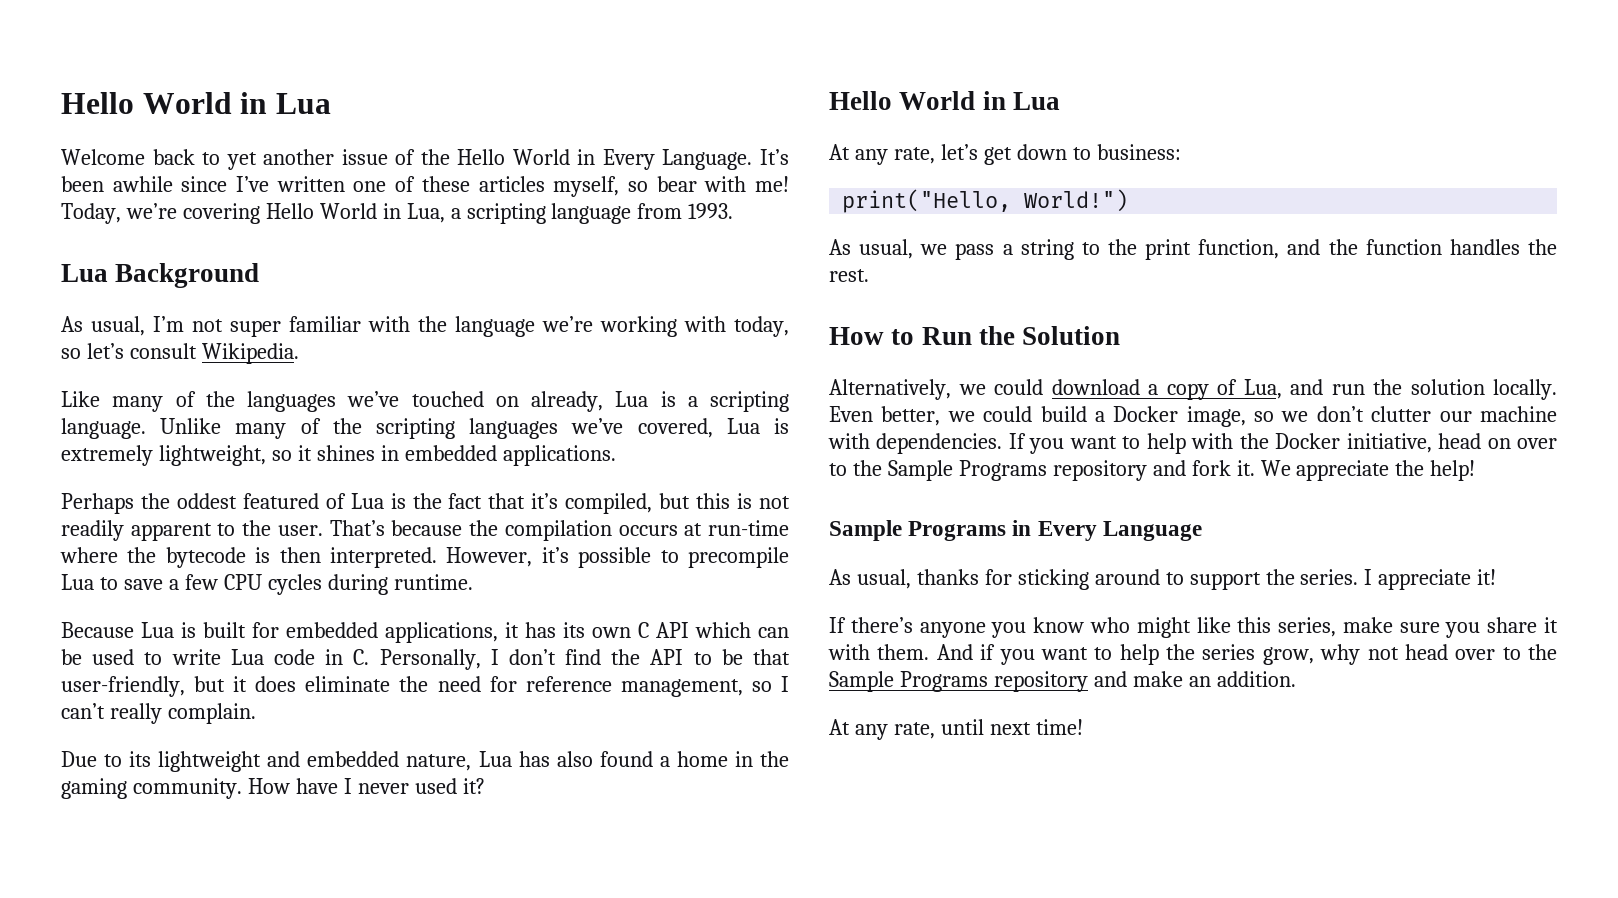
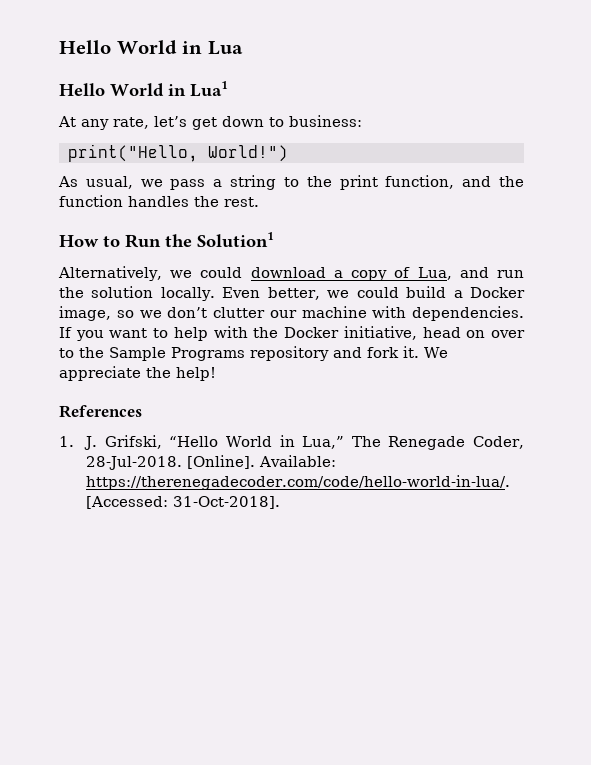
[61,92,331,114] [61,149,790,170] [61,176,789,197] [61,203,734,224] [61,263,260,288] [61,316,789,337] [61,343,299,364] [61,391,789,412] [61,418,789,439] [61,445,616,466] [61,493,790,514] [61,520,790,541] [60,547,789,568] [61,574,473,595] [61,622,789,643] [61,649,790,670] [61,676,789,697] [61,703,256,724] [61,751,789,772] [61,778,485,799] [829,91,1060,110] Hello World in Lua // Welcome back to yet another issue of the Hello World in Every Language. It’s been awhile since I’ve written one of these articles myself, so bear with me! Today, we’re covering Hello World in Lua, a scripting language from 1993. // Lua Background // As usual, I’m not super familiar with the language we’re working with today, so let’s consult Wikipedia. // Like many of the languages we’ve touched on already, Lua is a scripting language. Unlike many of the scripting languages we’ve covered, Lua is extremely lightweight, so it shines in embedded applications. // Perhaps the oddest featured of Lua is the fact that it’s compiled, but this is not readily apparent to the user. That’s because the compilation occurs at run-time where the bytecode is then interpreted. However, it’s possible to precompile Lua to save a few CPU cycles during runtime. // Because Lua is built for embedded applications, it has its own C API which can be used to write Lua code in C. Personally, I don’t find the API to be that user-friendly, but it does eliminate the need for reference management, so I can’t really complain. // Due to its lightweight and embedded nature, Lua has also found a home in the gaming community. How have I never used it? // Hello World in Lua -> [59,40,243,55] [59,81,228,97] Hello World in Lua // Hello World in Lua1
[1022,326,1121,345] Solution -> [197,232,274,248] Solution1
[829,520,1202,541] [829,569,1497,590] [829,617,1559,638] [828,644,1557,665] [829,671,1296,692] [829,719,1083,740] Sample Programs in Every Language // As usual, thanks for sticking around to support the series. I appreciate it! // If there’s anyone you know who might like this series, make sure you share it with them. And if you want to help the series grow, why not head over to the Sample Programs repository and make an addition. // At any rate, until next time! -> [59,405,142,418] [59,435,525,450] [86,455,337,470] [86,475,511,490] [86,496,281,509] References // 1. J. Grifski, “Hello World in Lua,” The Renegade Coder, 28-Jul-2018. [Online]. Available: https://therenegadecoder.com/code/hello-world-in-lua/. [Accessed: 31-Oct-2018].

